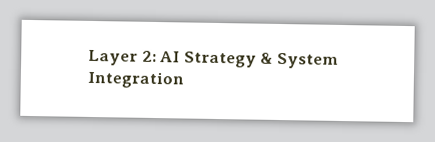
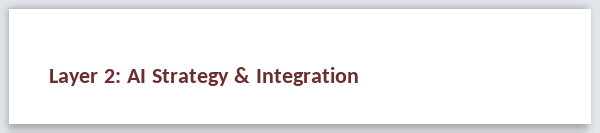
[276,52,339,69] System -> (250, 75) none

